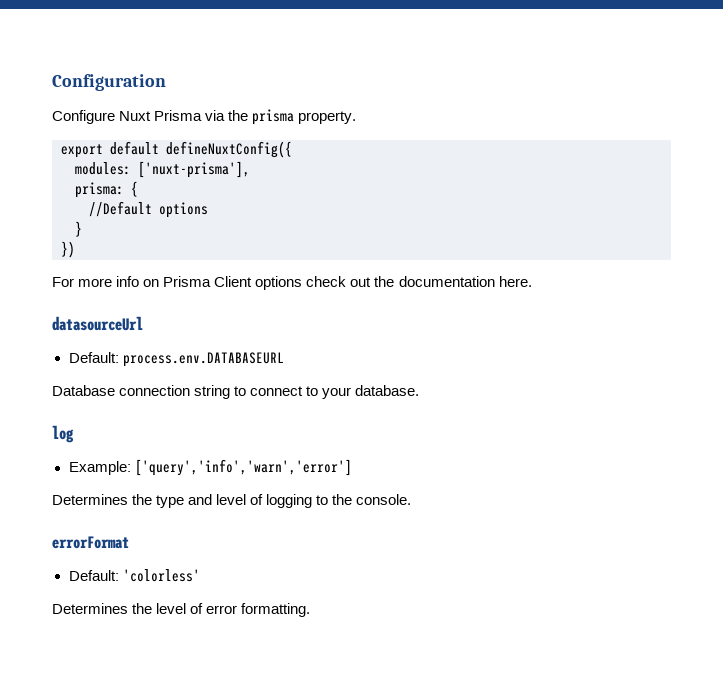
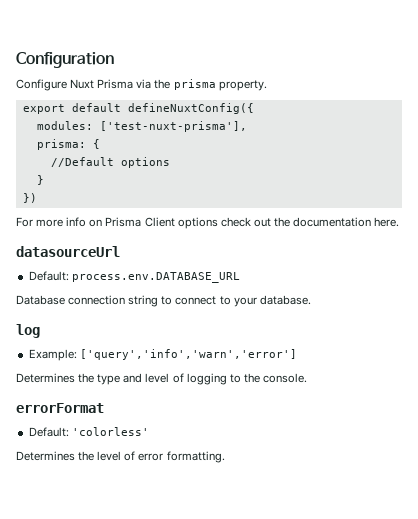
[138,161,250,178] ['nuxt-prisma'], -> [99,121,247,132] ['test-nuxt-prisma'],
[122,352,284,367] process.env.DATABASEURL -> [71,272,240,283] process.env.DATABASE_URL

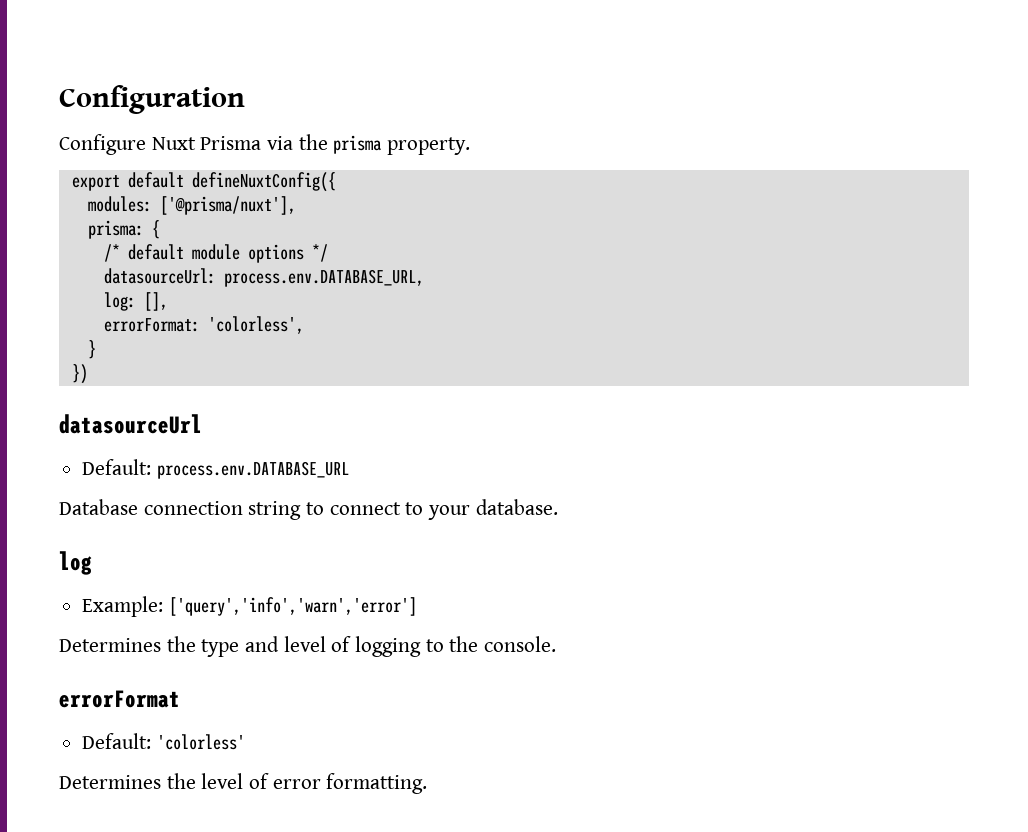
[99,121,247,132] ['test-nuxt-prisma'], -> [159,196,296,215] ['@prisma/nuxt'],
[50,157,170,168] [36,175,44,185] [22,193,37,203] [16,217,400,229] //Default options // } // }) // For more info on Prisma Client options check out the documentation here. -> [103,244,328,263] [103,268,424,287] [103,292,168,311] [103,316,304,334] [87,340,96,359] [71,364,88,384] /* default module options */ // datasourceUrl: process.env.DATABASE_URL, // log: [], // errorFormat: 'colorless', // } // })

